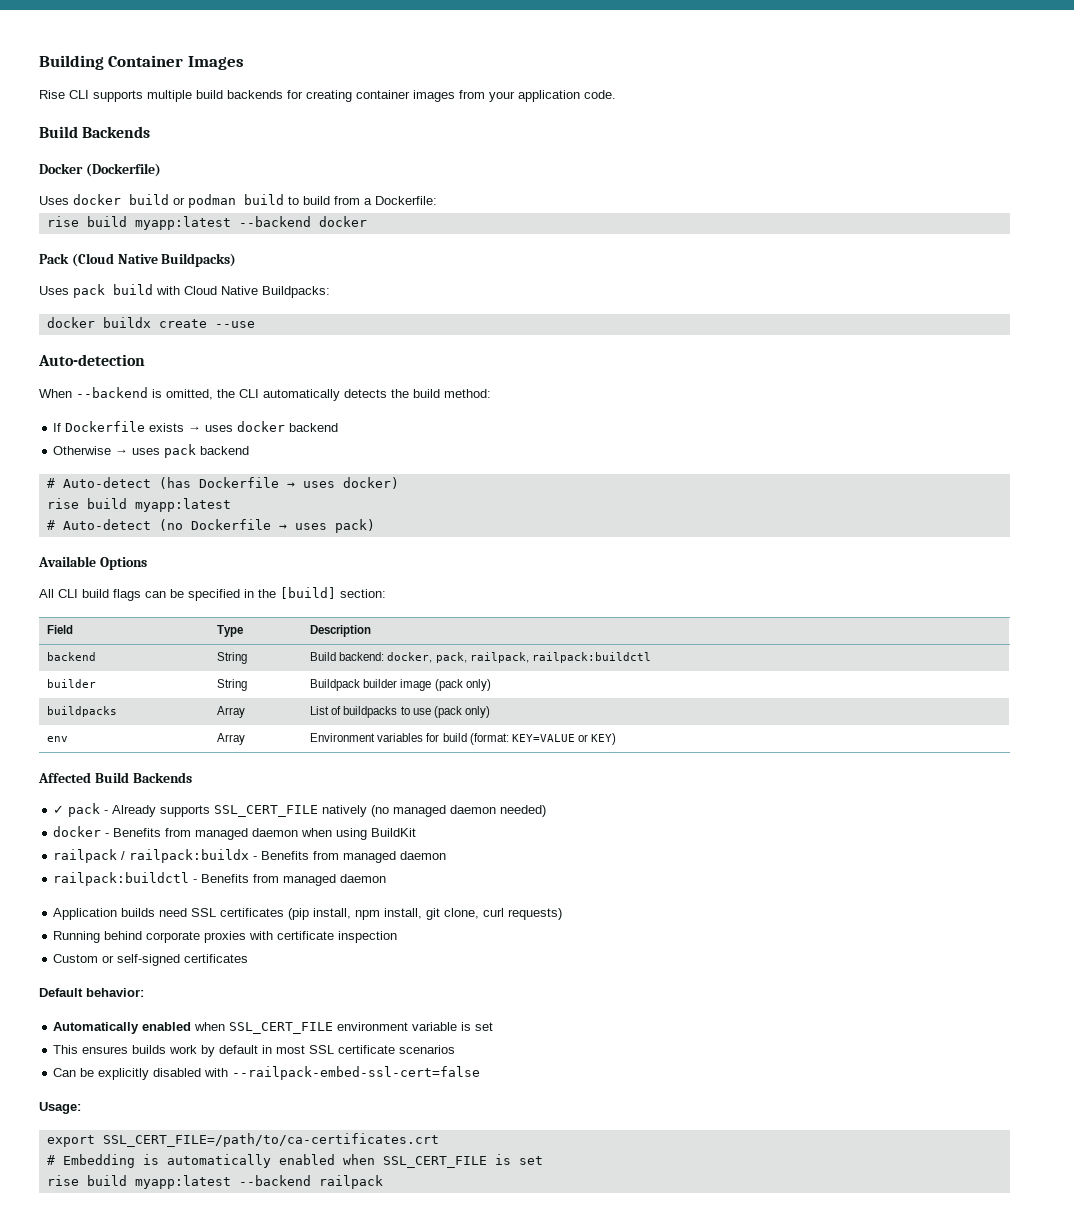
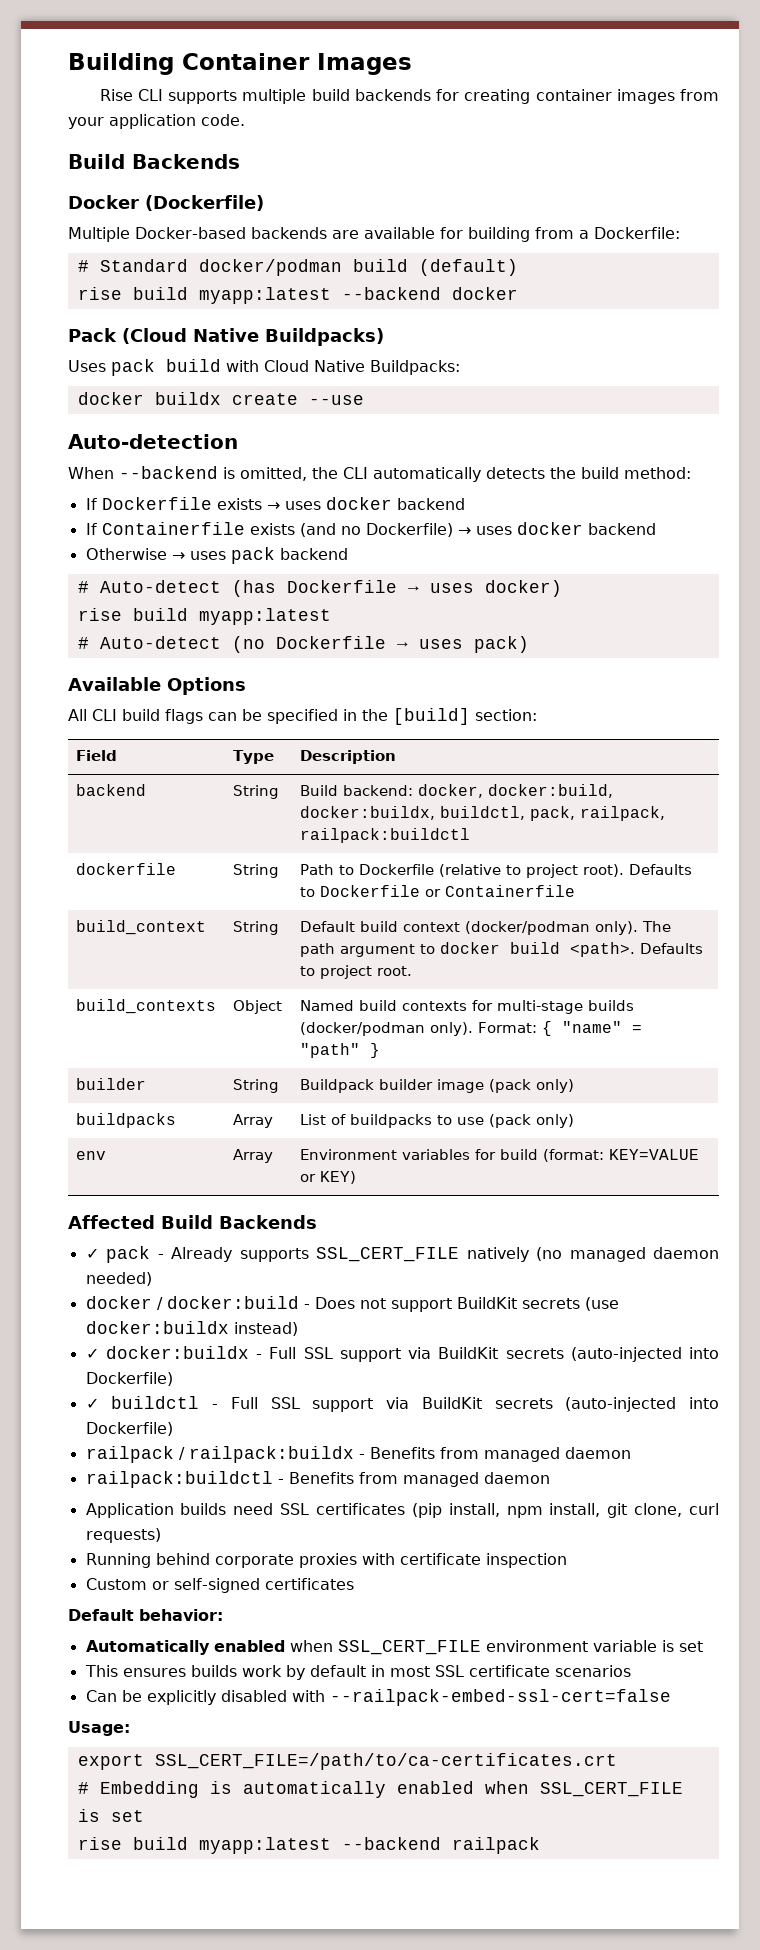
[39,194,437,208] Uses docker build or podman build to build from a Dockerfile: -> [68,227,680,242] [77,259,518,276] Multiple Docker-based backends are available for building from a Dockerfile: // # Standard docker/podman build (default)
(339, 427) none -> [85,522,656,537] // If Containerfile exists (and no Dockerfile) → uses docker backend
(433, 657) none -> [488,784,614,798] [300,806,526,820] docker:build, docker:buildx, buildctl,
(651, 657) none -> [76,863,177,875] [233,864,280,878] [300,864,693,878] [300,885,576,897] [76,920,207,935] [233,921,280,935] [300,921,672,935] [300,942,704,957] [300,965,413,979] [76,999,217,1014] [233,1000,283,1014] [300,1000,635,1014] [300,1021,643,1036] [300,1043,381,1058] // dockerfile | String | Path to Dockerfile (relative to project root). Defaults to Dockerfile or Containerfile // build_context | String | Default build context (docker/podman only). The path argument to docker build <path>. Defaults to project root. // build_contexts | Object | Named build contexts for multi-stage builds (docker/podman only). Format: { "name" = "path" }
[105,828,417,840] - Benefits from managed daemon when using BuildKit -> [156,1296,619,1312] [85,1321,298,1336] [85,1346,719,1362] [85,1372,173,1386] [85,1396,719,1412] [85,1422,173,1436] / docker:build - Does not support BuildKit secrets (use docker:buildx instead) // ✓ docker:buildx - Full SSL support via BuildKit secrets (auto-injected into Dockerfile) // ✓ buildctl - Full SSL support via BuildKit secrets (auto-injected into Dockerfile)

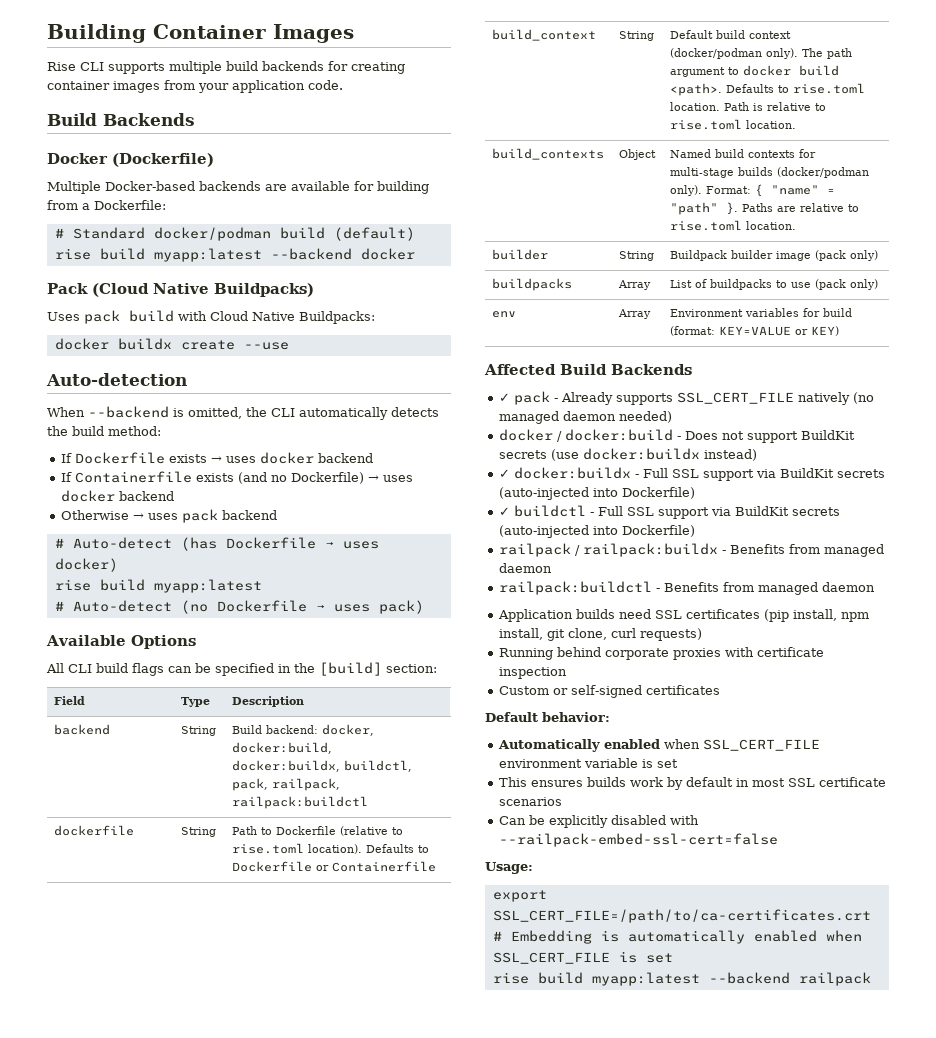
[526,864,625,878] project root). -> [232,843,363,854] rise.toml location).
[320,965,413,979] project root. -> [793,83,866,94] [670,102,827,111] [670,119,797,130] rise.toml location. Path is relative to rise.toml location.
[370,1043,381,1058] } -> [726,202,860,215] [670,220,797,231] }. Paths are relative to rise.toml location.

